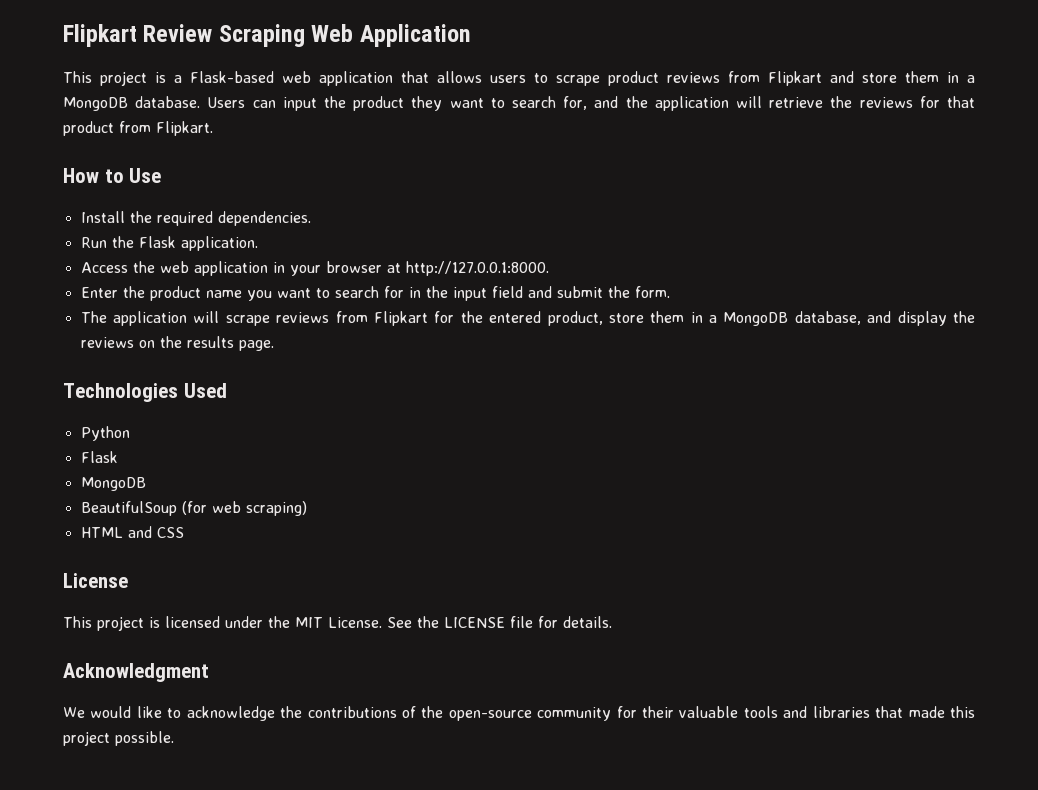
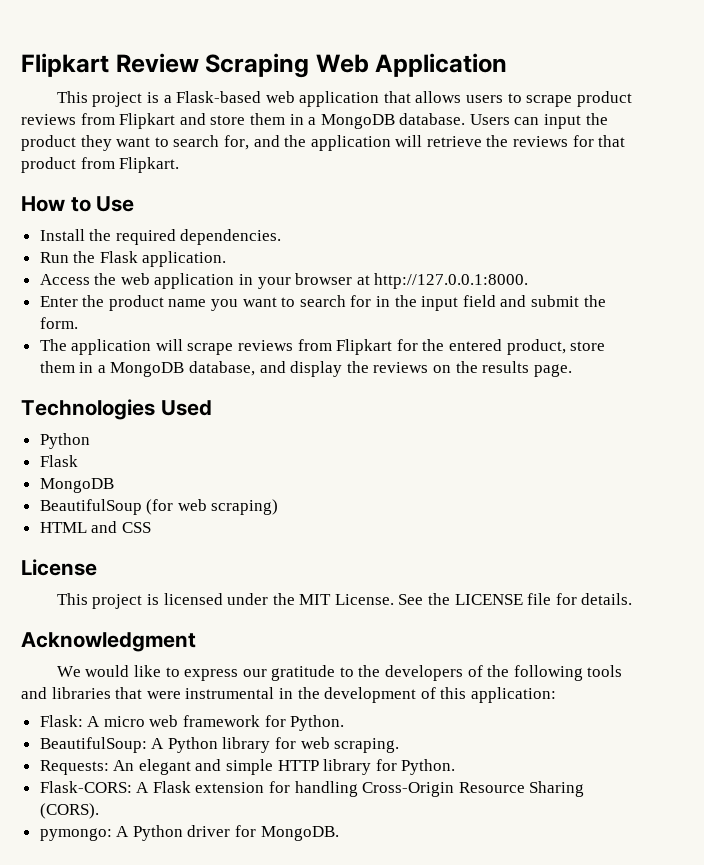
[186,706,976,721] [63,731,174,746] acknowledge the contributions of the open-source community for their valuable tools and libraries that made this project possible. -> [184,665,623,681] [21,687,556,703] [39,715,345,731] [39,737,400,753] [39,759,456,775] [39,781,585,797] [39,803,99,819] [39,825,339,841] express our gratitude to the developers of the following tools and libraries that were instrumental in the development of this application: // Flask: A micro web framework for Python. // BeautifulSoup: A Python library for web scraping. // Requests: An elegant and simple HTTP library for Python. // Flask-CORS: A Flask extension for handling Cross-Origin Resource Sharing (CORS). // pymongo: A Python driver for MongoDB.

